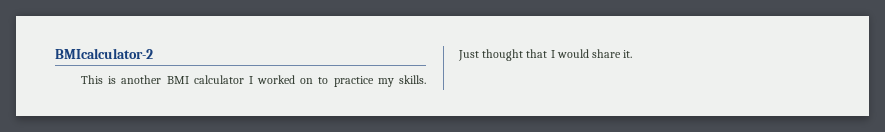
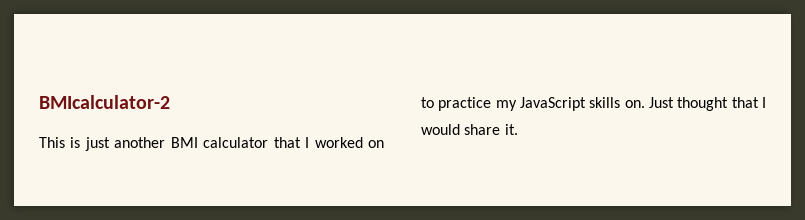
(117, 80) none -> [84,137,110,151] just
(244, 79) none -> [273,137,301,148] that
[398,75,426,84] skills. -> [520,97,645,111] JavaScript skills on.

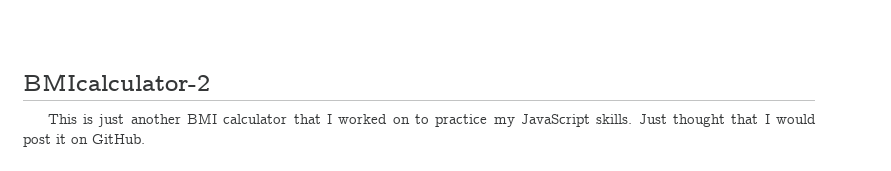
[589,97,645,108] skills on. -> [596,114,633,124] skills.
[464,124,518,135] share it. -> [23,134,145,147] post it on GitHub.

